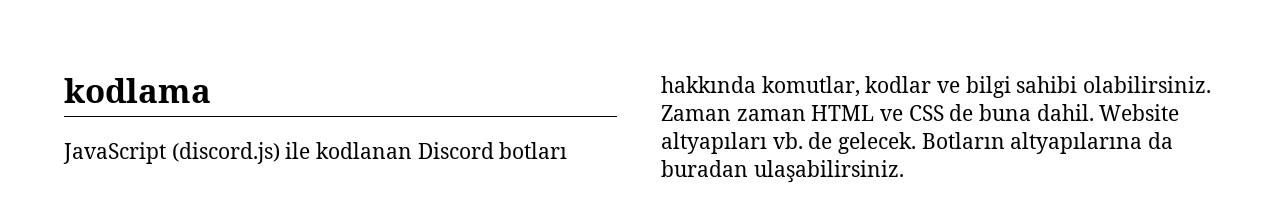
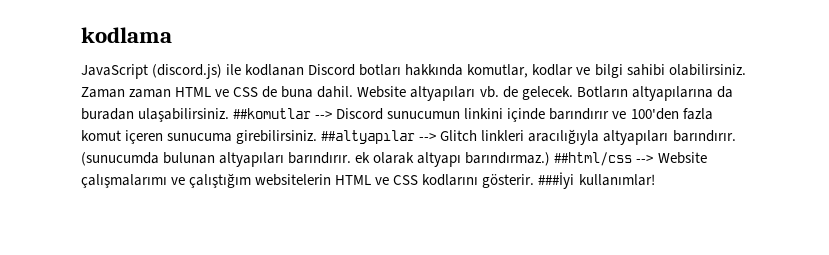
(904, 171) none -> [233,108,713,122] [81,129,736,145] [81,152,707,167] [81,172,655,189] ##komutlar --> Discord sunucumun linkini içinde barındırır ve 100'den fazla komut içeren sunucuma girebilirsiniz. ##altyapılar --> Glitch linkleri aracılığıyla altyapıları barındırır. (sunucumda bulunan altyapıları barındırır. ek olarak altyapı barındırmaz.) ##html/css --> Website çalışmalarımı ve çalıştığım websitelerin HTML ve CSS kodlarını gösterir. ###İyi kullanımlar!

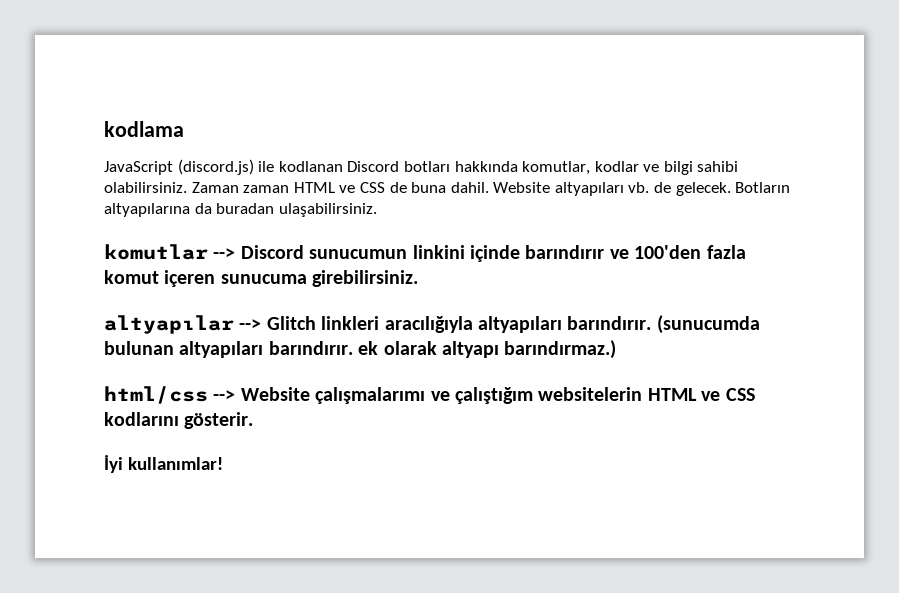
[233,108,312,119] ##komutlar -> [104,244,208,260] // komutlar
[321,130,416,144] ##altyapılar -> [104,315,234,334] // altyapılar
[554,152,633,166] ##html/css -> [104,386,208,404] // html/css
[538,172,575,189] ###İyi -> [104,455,123,473] // İyi

